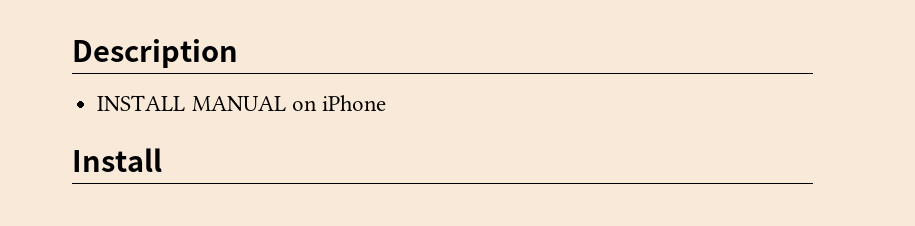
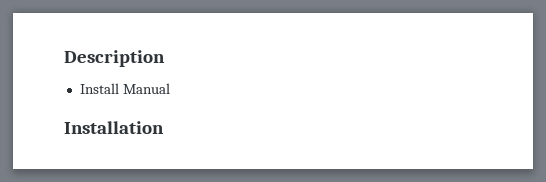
[97,95,386,111] [72,148,162,172] INSTALL MANUAL on iPhone // Install -> [79,83,170,94] [64,121,164,134] Install Manual // Installation

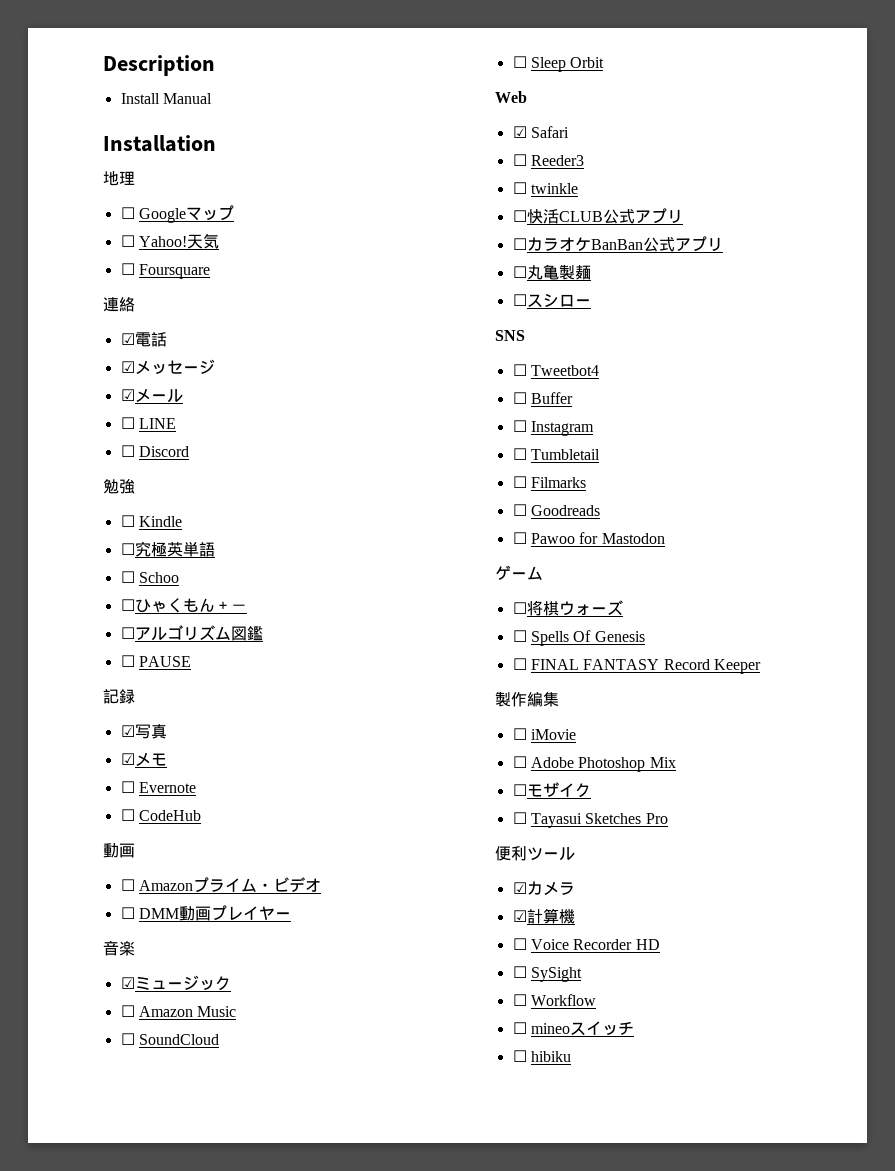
(164, 127) none -> [103,171,135,186] [120,205,234,223] [120,234,219,249] [120,263,210,279] [103,297,135,312] [120,332,167,347] [120,359,215,375] [120,388,183,403] [120,417,176,429] [120,445,189,457] [103,478,135,494] [120,515,182,527] [120,541,215,557] [120,571,179,583] [120,598,247,613] [120,625,263,641] [120,655,191,667] [103,689,135,704] [120,724,167,739] [120,752,167,767] [120,781,196,793] [120,809,201,821] [103,843,135,858] [120,877,321,893] [120,905,291,921] [103,940,135,956] [120,975,231,991] [120,1005,237,1017] [120,1033,219,1045] [512,56,605,72] [495,91,527,103] [512,126,569,138] [512,154,584,166] [512,182,578,194] [512,208,683,224] [512,236,723,252] [512,264,591,280] [512,293,591,308] [495,330,525,341] [512,364,599,376] [512,392,573,404] [512,420,594,436] [512,448,600,460] [512,476,586,488] [512,504,600,516] [512,532,665,544] [495,565,543,581] [512,600,623,616] [512,630,645,646] [512,658,761,674] [495,691,559,707] [512,728,576,740] [512,756,676,772] [512,782,591,798] [512,812,668,828] [495,846,575,861] [512,881,575,896] [512,908,575,924] [512,938,660,950] [512,966,582,982] [512,994,596,1006] [512,1021,634,1036] [512,1050,571,1062] // 地理 // ☐ Googleマップ // ☐ Yahoo!天気 // ☐ Foursquare // 連絡 // ☑電話 // ☑メッセージ // ☑メール // ☐ LINE // ☐ Discord // 勉強 // ☐ Kindle // ☐究極英単語 // ☐ Schoo // ☐ひゃくもん＋－ // ☐アルゴリズム図鑑 // ☐ PAUSE // 記録 // ☑写真 // ☑メモ // ☐ Evernote // ☐ CodeHub // 動画 // ☐ Amazonプライム・ビデオ // ☐ DMM動画プレイヤー // 音楽 // ☑ミュージック // ☐ Amazon Music // ☐ SoundCloud // ☐ Sleep Orbit // Web // ☑ Safari // ☐ Reeder3 // ☐ twinkle // ☐快活CLUB公式アプリ // ☐カラオケBanBan公式アプリ // ☐丸亀製麺 // ☐スシロー // SNS // ☐ Tweetbot4 // ☐ Buffer // ☐ Instagram // ☐ Tumbletail // ☐ Filmarks // ☐ Goodreads // ☐ Pawoo for Mastodon // ゲーム // ☐将棋ウォーズ // ☐ Spells Of Genesis // ☐ FINAL FANTASY Record Keeper // 製作編集 // ☐ iMovie // ☐ Adobe Photoshop Mix // ☐モザイク // ☐ Tayasui Sketches Pro // 便利ツール // ☑カメラ // ☑計算機 // ☐ Voice Recorder HD // ☐ SySight // ☐ Workflow // ☐ mineoスイッチ // ☐ hibiku

